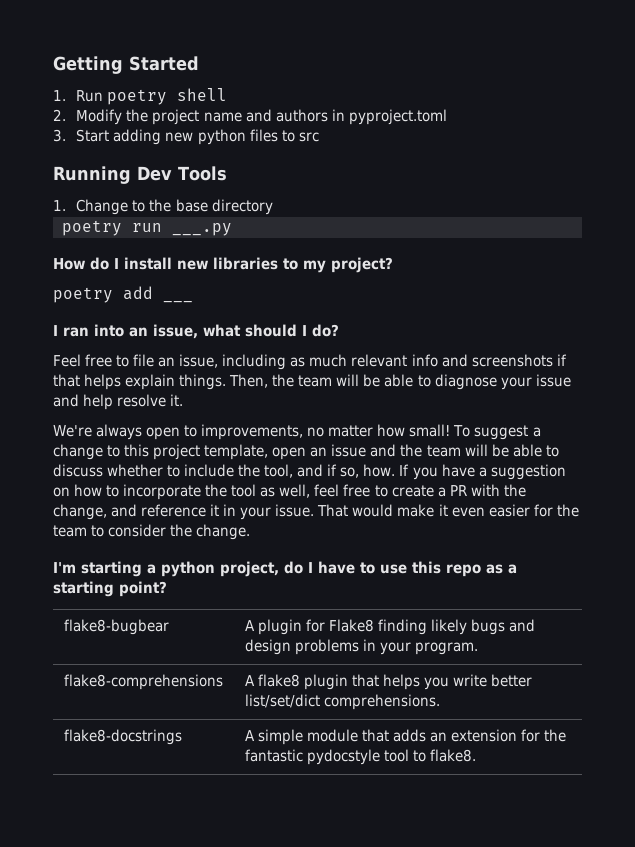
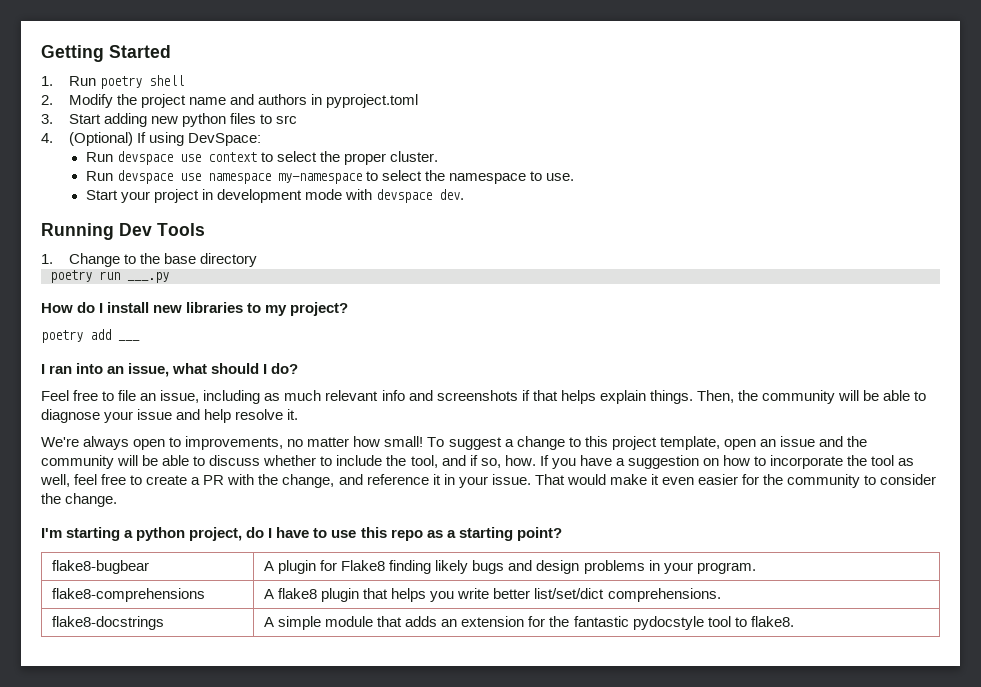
(319, 137) none -> [41,132,262,146] [85,151,438,165] [85,170,574,184] [85,189,464,203] // 4. (Optional) If using DevSpace: // Run devspace use context to select the proper cluster. // Run devspace use namespace my-namespace to select the namespace to use. // Start your project in development mode with devspace dev.
[298,375,333,387] team -> [761,390,835,404] community
[426,445,461,457] team -> [41,455,114,469] community
[53,525,87,537] team -> [787,474,861,488] community

